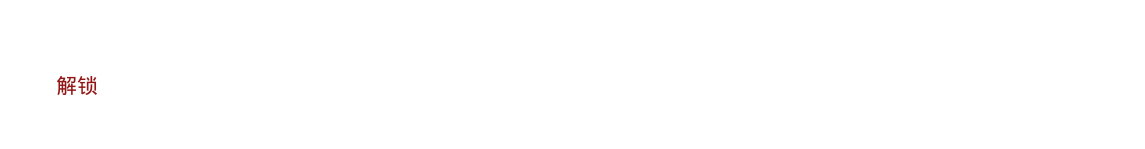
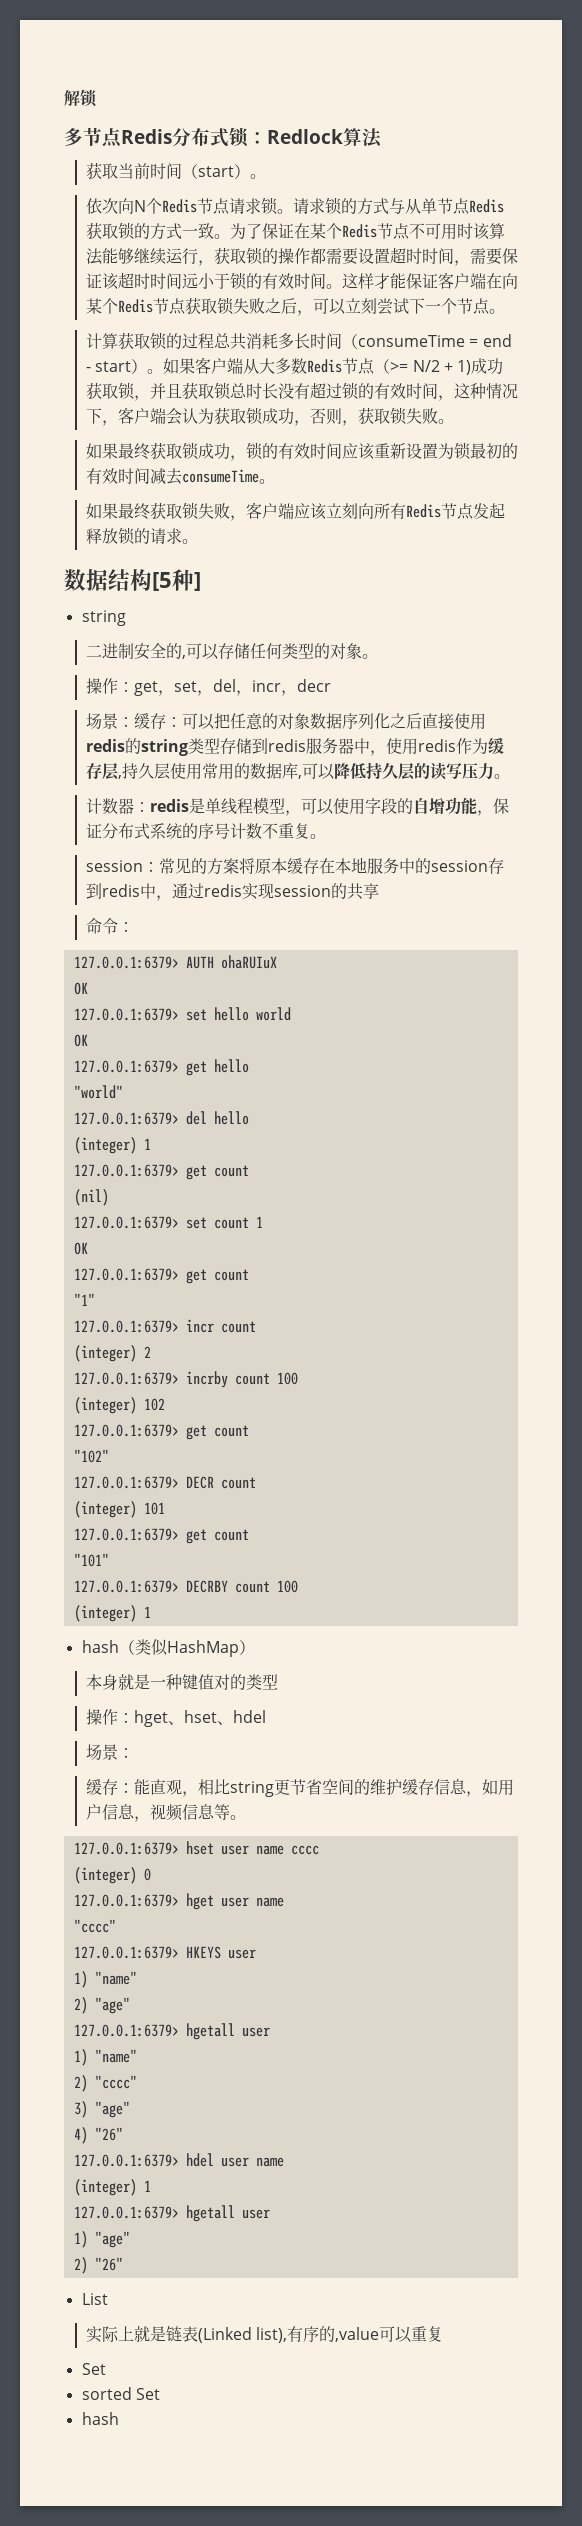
(98, 86) none -> [64,127,382,148] [85,162,266,179] [85,197,504,215] [85,222,505,240] [85,247,518,266] [85,272,518,290] [85,297,505,316] [85,332,512,350] [85,357,504,375] [85,382,518,401] [85,407,454,426] [85,442,518,461] [85,468,275,485] [85,502,505,521] [85,527,198,545] [64,569,201,591] [81,610,126,626] [85,643,378,660] [85,678,331,696] [85,713,486,730] [85,737,504,756] [85,762,510,780] [85,797,509,816] [85,823,326,839] [85,857,504,875] [85,883,379,901] [85,918,134,934] [73,955,277,969] [73,982,88,995] [73,1007,291,1021] [73,1034,88,1047] [73,1059,249,1076] [73,1085,123,1099] [73,1111,249,1125] [73,1137,151,1154] [73,1164,249,1180] [73,1189,109,1206] [73,1216,263,1229] [73,1242,88,1255] [73,1268,249,1284] [73,1293,95,1306] [73,1319,256,1333] [73,1345,151,1362] [73,1371,298,1388] [73,1397,165,1414] [73,1424,249,1440] [73,1449,109,1463] [73,1476,256,1489] [73,1501,165,1518] [73,1528,249,1544] [73,1553,109,1567] [73,1580,298,1593] [73,1605,151,1622] [81,1639,255,1657] [85,1674,278,1690] [85,1709,266,1727] [85,1744,134,1760] [85,1779,514,1797] [85,1804,246,1822] [73,1841,319,1855] [73,1867,151,1884] [73,1893,284,1910] [73,1919,116,1933] [73,1946,256,1959] [73,1971,137,1988] [73,1997,130,2014] [73,2023,270,2040] [73,2049,137,2066] [73,2075,137,2092] [73,2101,130,2118] [73,2127,123,2144] [73,2153,284,2167] [73,2179,151,2196] [73,2205,270,2222] [73,2231,130,2248] [73,2257,123,2274] [81,2293,108,2305] [85,2326,444,2343] [81,2363,106,2375] [81,2387,160,2400] [81,2412,119,2425] // 多节点Redis分布式锁：Redlock算法 // 获取当前时间（start）。 // 依次向N个Redis节点请求锁。请求锁的方式与从单节点Redis获取锁的方式一致。为了保证在某个Redis节点不可用时该算法能够继续运行，获取锁的操作都需要设置超时时间，需要保证该超时时间远小于锁的有效时间。这样才能保证客户端在向某个Redis节点获取锁失败之后，可以立刻尝试下一个节点。 // 计算获取锁的过程总共消耗多长时间（consumeTime = end - start）。如果客户端从大多数Redis节点（>= N/2 + 1)成功获取锁，并且获取锁总时长没有超过锁的有效时间，这种情况下，客户端会认为获取锁成功，否则，获取锁失败。 // 如果最终获取锁成功，锁的有效时间应该重新设置为锁最初的有效时间减去consumeTime。 // 如果最终获取锁失败，客户端应该立刻向所有Redis节点发起释放锁的请求。 // 数据结构[5种] // string // 二进制安全的,可以存储任何类型的对象。 // 操作：get，set，del，incr，decr // 场景：缓存：可以把任意的对象数据序列化之后直接使用redis的string类型存储到redis服务器中，使用redis作为缓存层,持久层使用常用的数据库,可以降低持久层的读写压力。 // 计数器：redis是单线程模型，可以使用字段的自增功能，保证分布式系统的序号计数不重复。 // session：常见的方案将原本缓存在本地服务中的session存到redis中，通过redis实现session的共享 // 命令： // 127.0.0.1:6379> AUTH ohaRUIuX // OK // 127.0.0.1:6379> set hello world // OK // 127.0.0.1:6379> get hello // "world" // 127.0.0.1:6379> del hello // (integer) 1 // 127.0.0.1:6379> get count // (nil) // 127.0.0.1:6379> set count 1 // OK // 127.0.0.1:6379> get count // "1" // 127.0.0.1:6379> incr count // (integer) 2 // 127.0.0.1:6379> incrby count 100 // (integer) 102 // 127.0.0.1:6379> get count // "102" // 127.0.0.1:6379> DECR count // (integer) 101 // 127.0.0.1:6379> get count // "101" // 127.0.0.1:6379> DECRBY count 100 // (integer) 1 // hash（类似HashMap） // 本身就是一种键值对的类型 // 操作：hget、hset、hdel // 场景： // 缓存：能直观，相比string更节省空间的维护缓存信息，如用户信息，视频信息等。 // 127.0.0.1:6379> hset user name cccc // (integer) 0 // 127.0.0.1:6379> hget user name // "cccc" // 127.0.0.1:6379> HKEYS user // 1) "name" // 2) "age" // 127.0.0.1:6379> hgetall user // 1) "name" // 2) "cccc" // 3) "age" // 4) "26" // 127.0.0.1:6379> hdel user name // (integer) 1 // 127.0.0.1:6379> hgetall user // 1) "age" // 2) "26" // List // 实际上就是链表(Linked list),有序的,value可以重复 // Set // sorted Set // hash

